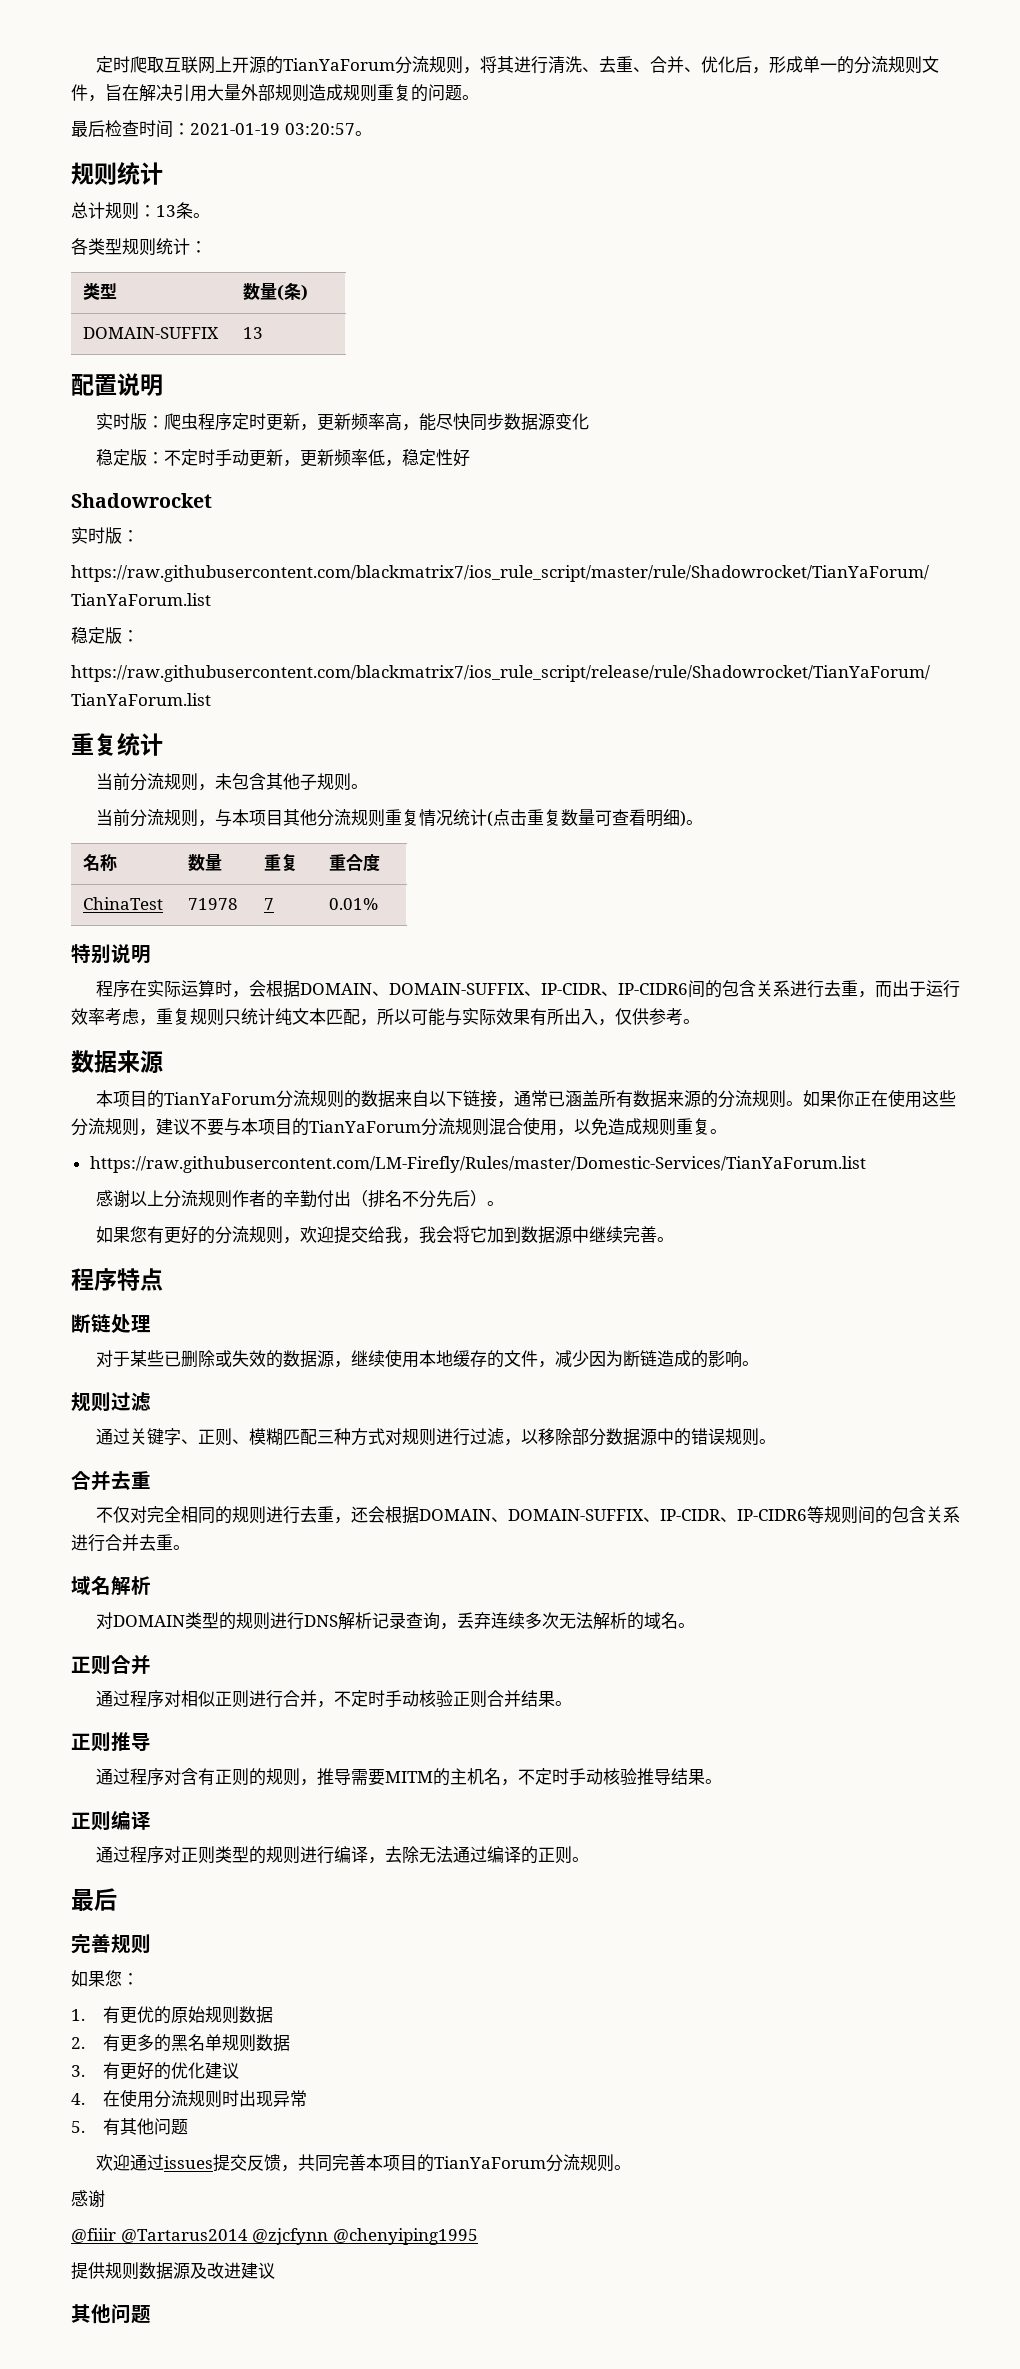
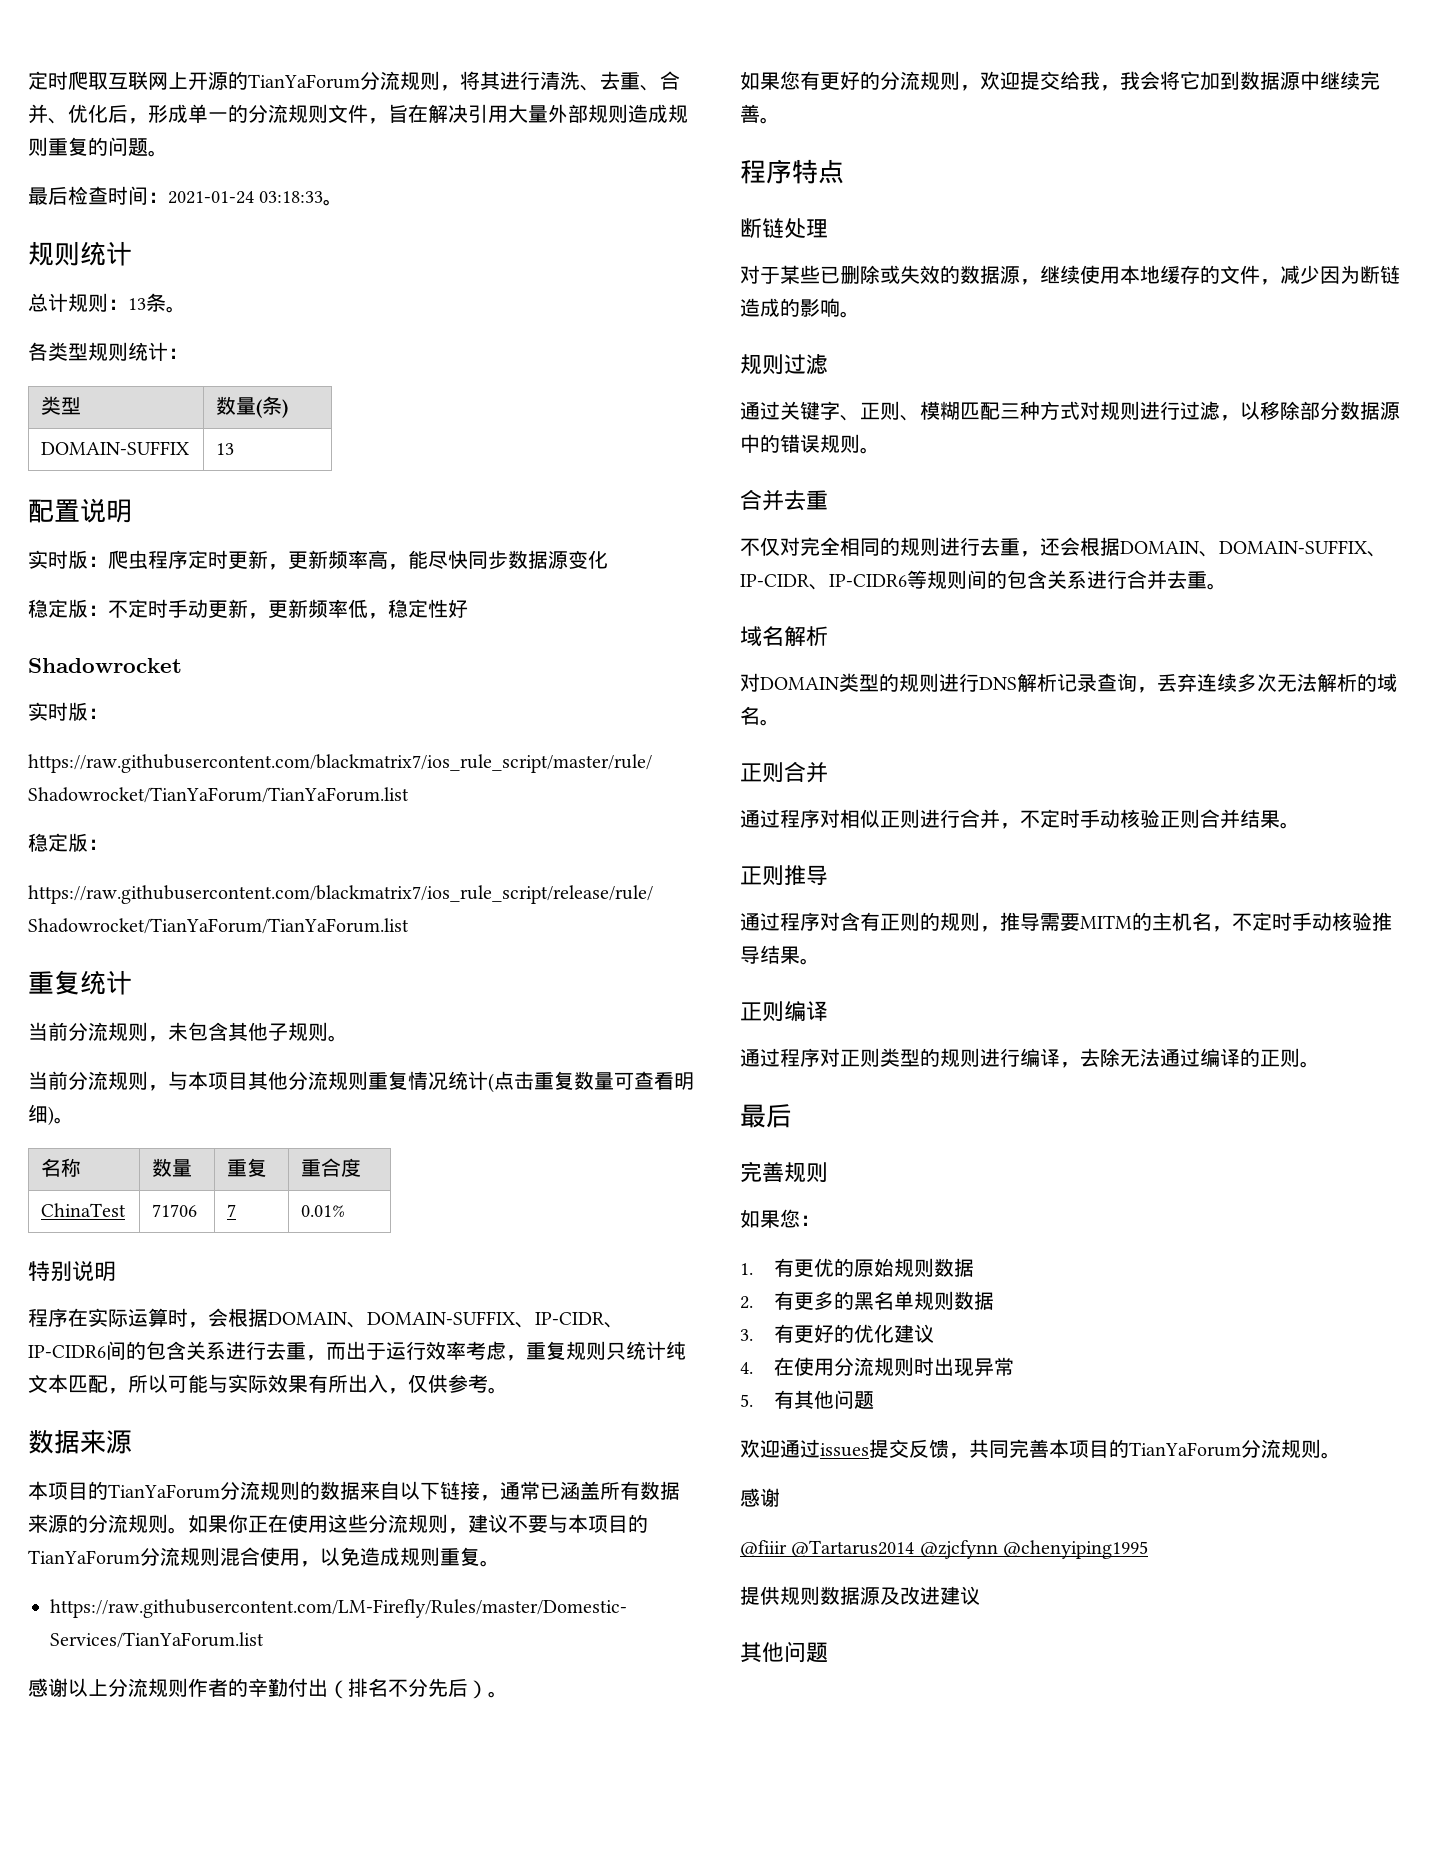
[190,123,355,135] 2021-01-19 03:20:57 -> [168,191,324,204] 2021-01-24 03:18:33
[188,898,239,910] 71978 -> [152,1204,198,1217] 71706

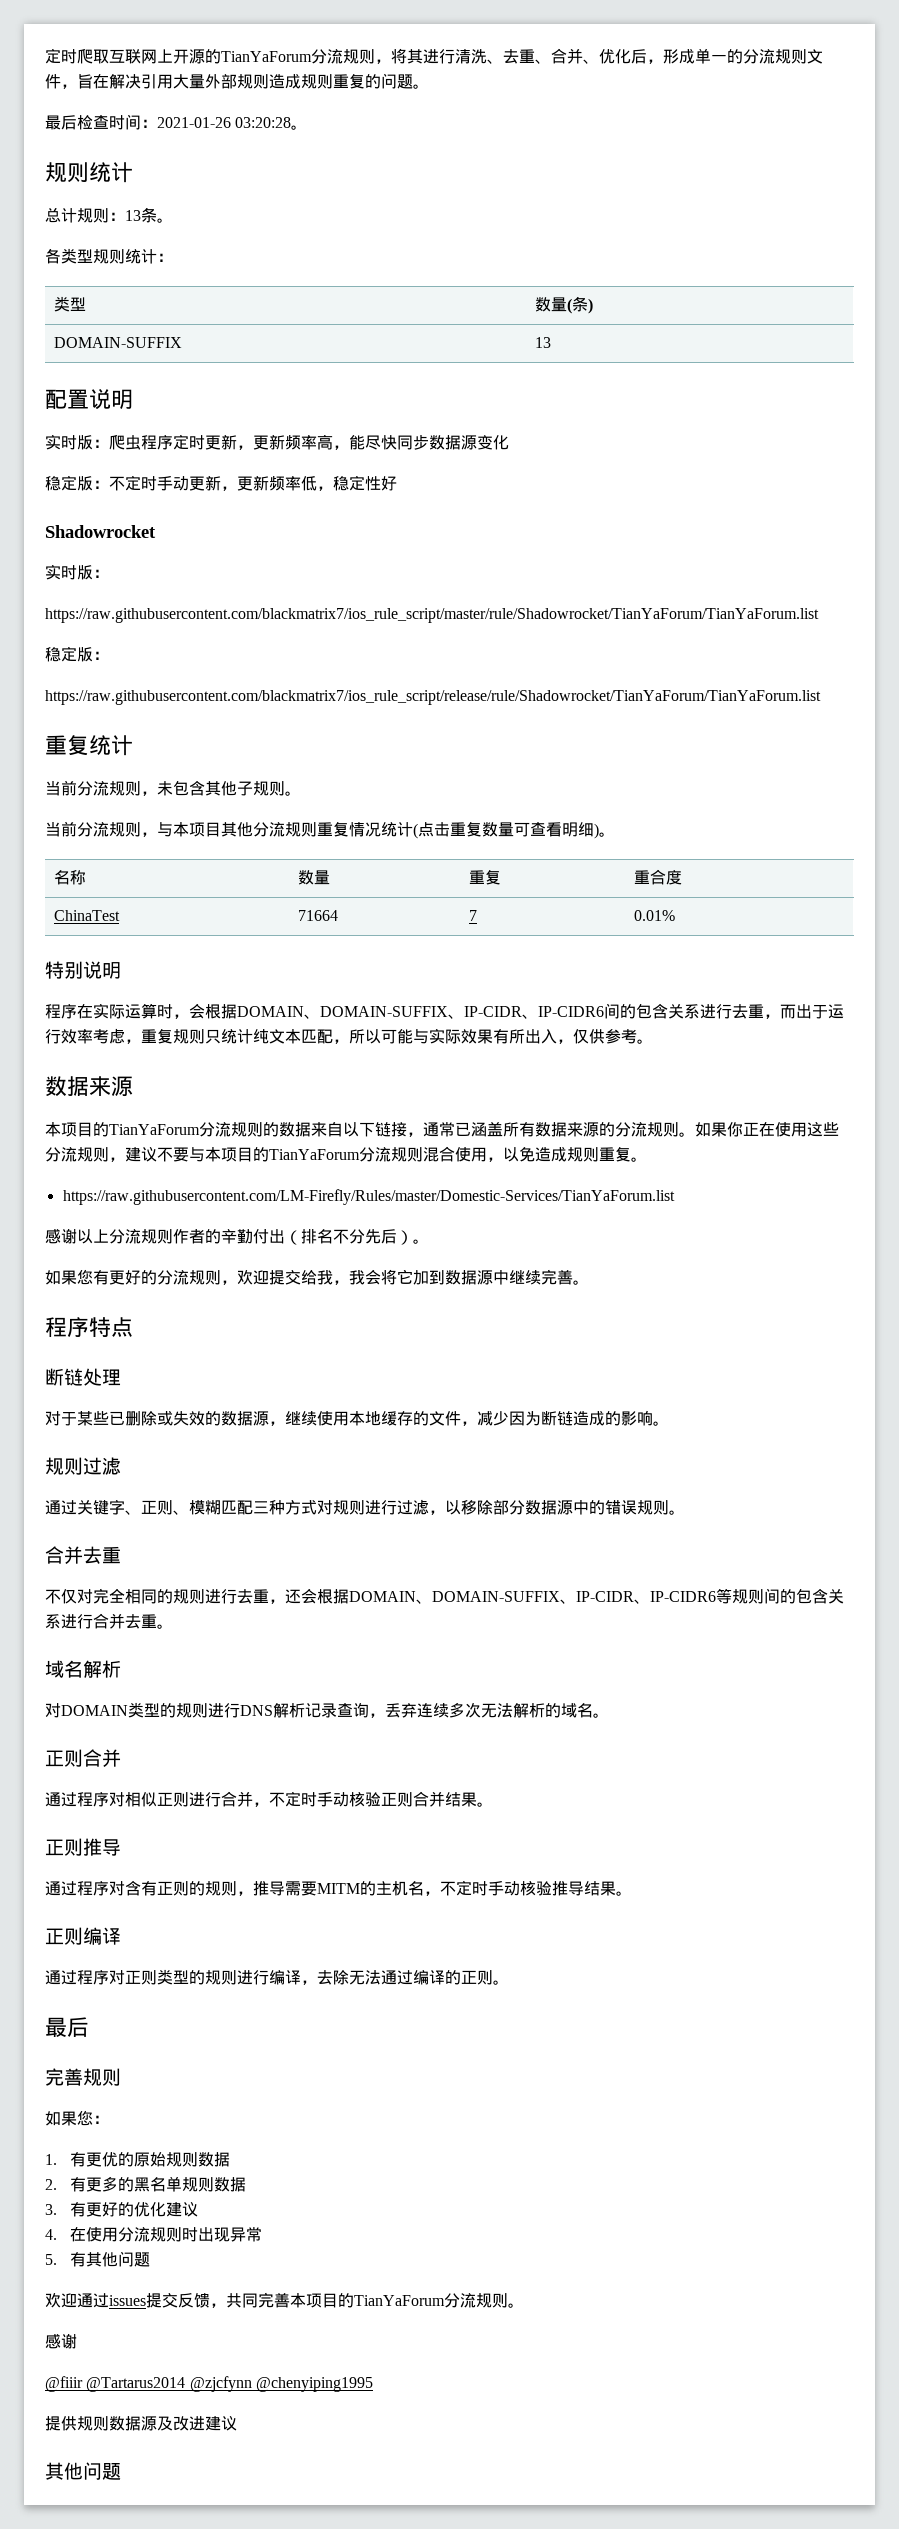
[168,191,324,204] 2021-01-24 03:18:33 -> [157,117,292,128] 2021-01-26 03:20:28
[152,1204,198,1217] 71706 -> [298,910,339,921] 71664

